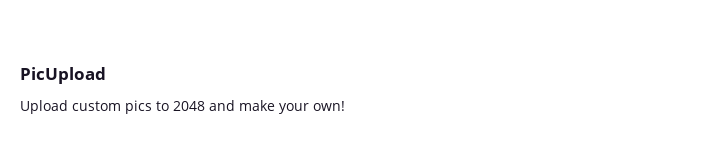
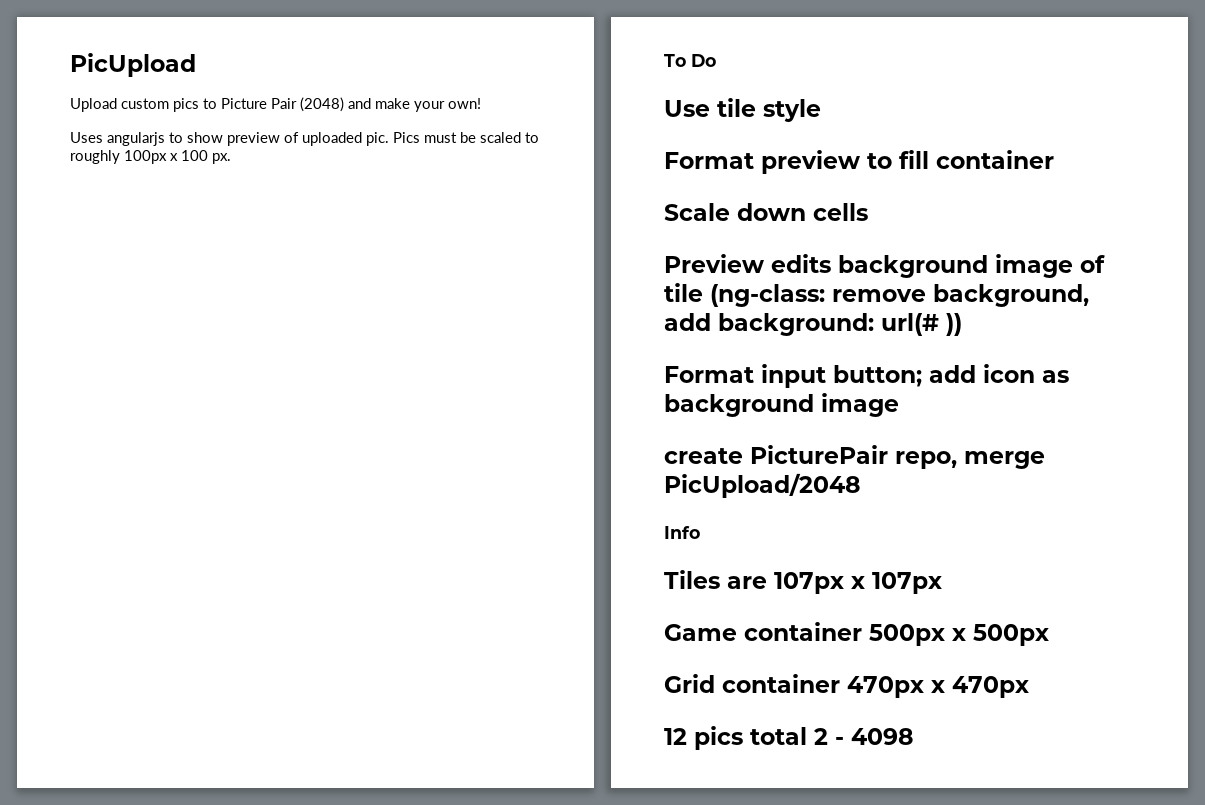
[173,101,205,111] 2048 -> [221,97,344,112] Picture Pair (2048)
(345, 106) none -> [70,132,539,146] [70,150,231,164] [664,54,716,67] [664,98,821,122] [664,150,1054,174] [664,203,868,221] [664,254,1105,278] [664,283,1089,307] [664,313,962,336] [664,364,1069,388] [664,393,899,417] [664,445,1045,469] [664,473,861,498] [664,526,700,539] [664,570,942,594] [664,622,1049,646] [664,674,1029,698] [664,726,914,750] // Uses angularjs to show preview of uploaded pic. Pics must be scaled to roughly 100px x 100 px. // To Do // Use tile style // Format preview to fill container // Scale down cells // Preview edits background image of tile (ng-class: remove background, add background: url(# )) // Format input button; add icon as background image // create PicturePair repo, merge PicUpload/2048 // Info // Tiles are 107px x 107px // Game container 500px x 500px // Grid container 470px x 470px // 12 pics total 2 - 4098

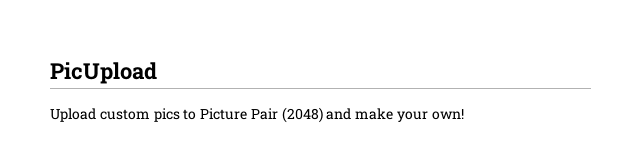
[70,132,539,146] [70,150,231,164] [664,54,716,67] [664,98,821,122] [664,150,1054,174] [664,203,868,221] [664,254,1105,278] [664,283,1089,307] [664,313,962,336] [664,364,1069,388] [664,393,899,417] [664,445,1045,469] [664,473,861,498] [664,526,700,539] [664,570,942,594] [664,622,1049,646] [664,674,1029,698] [664,726,914,750] // Uses angularjs to show preview of uploaded pic. Pics must be scaled to roughly 100px x 100 px. // To Do // Use tile style // Format preview to fill container // Scale down cells // Preview edits background image of tile (ng-class: remove background, add background: url(# )) // Format input button; add icon as background image // create PicturePair repo, merge PicUpload/2048 // Info // Tiles are 107px x 107px // Game container 500px x 500px // Grid container 470px x 470px // 12 pics total 2 - 4098 -> (464, 114) none

